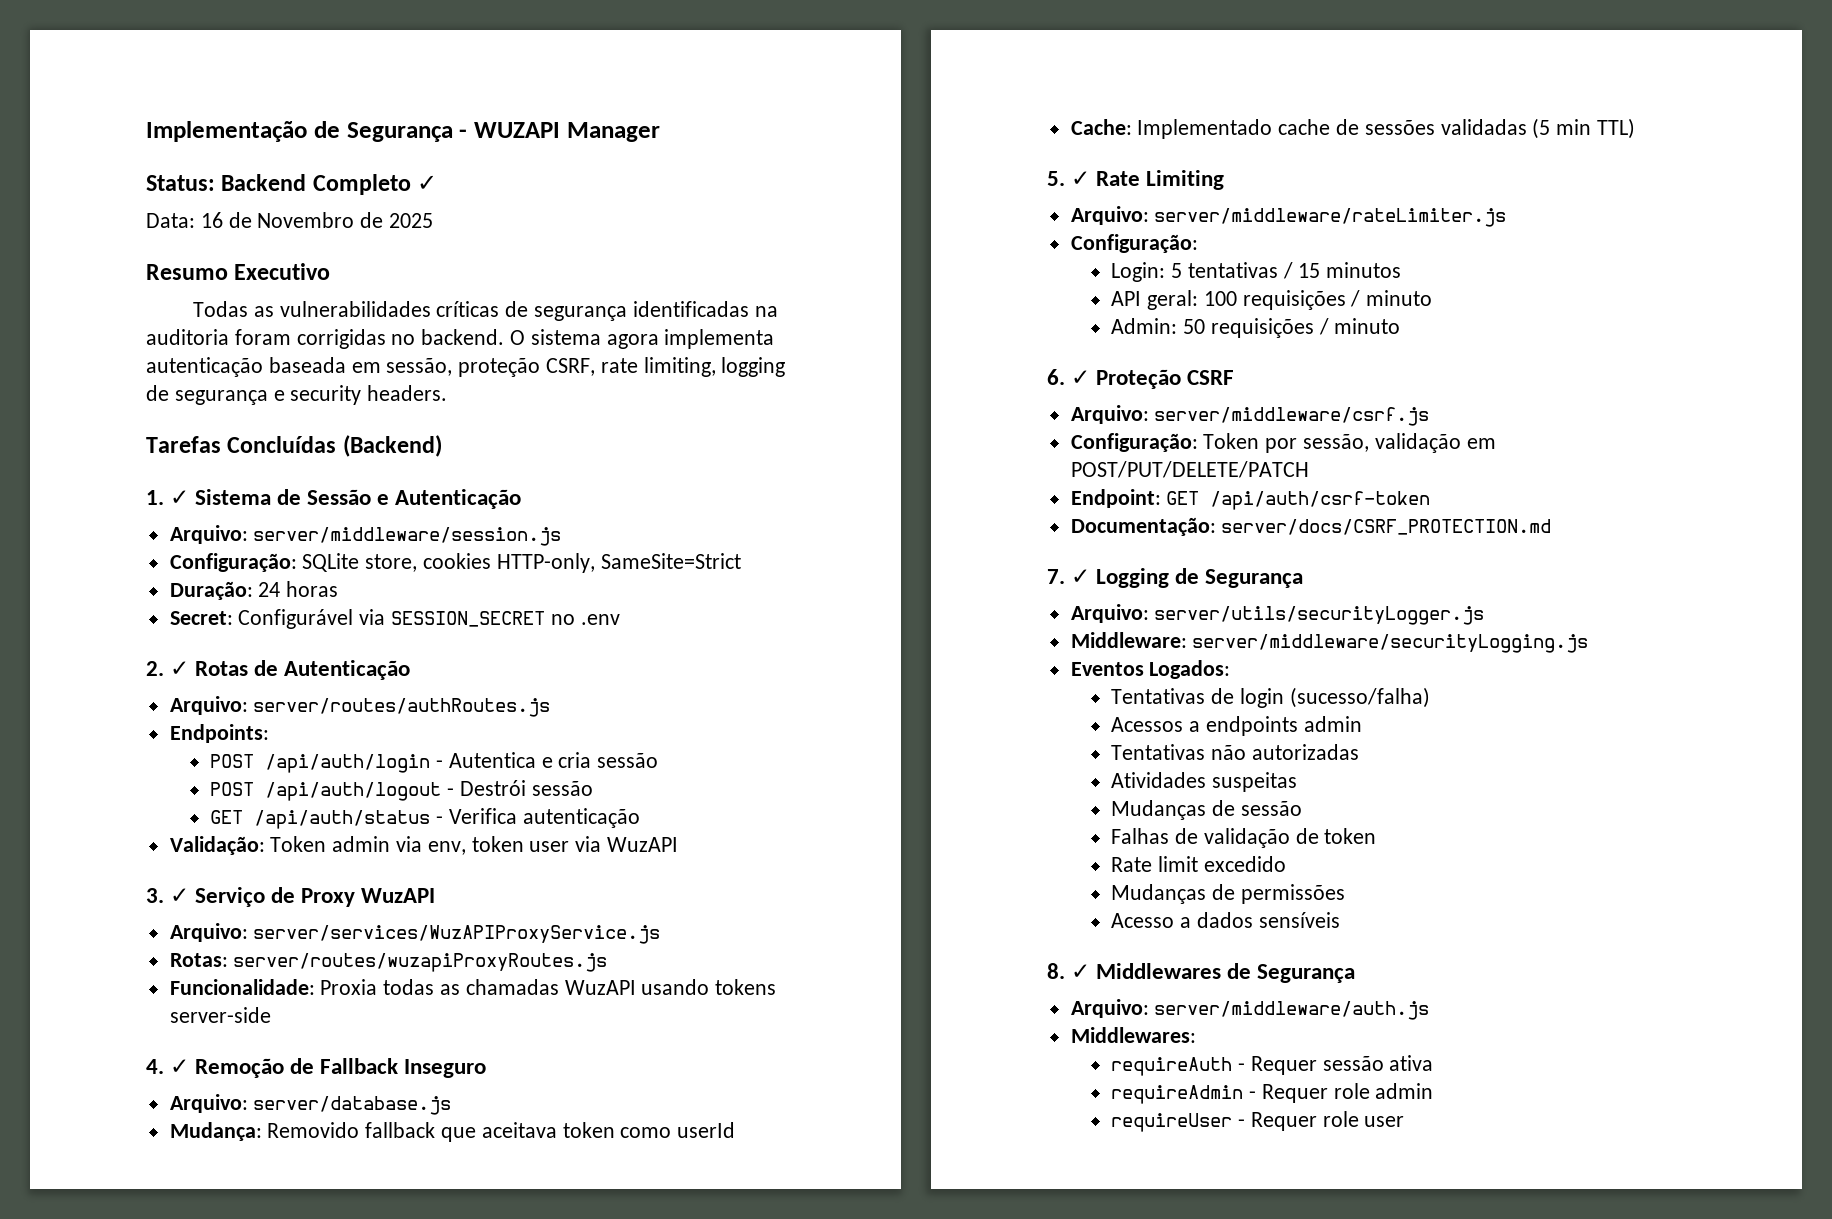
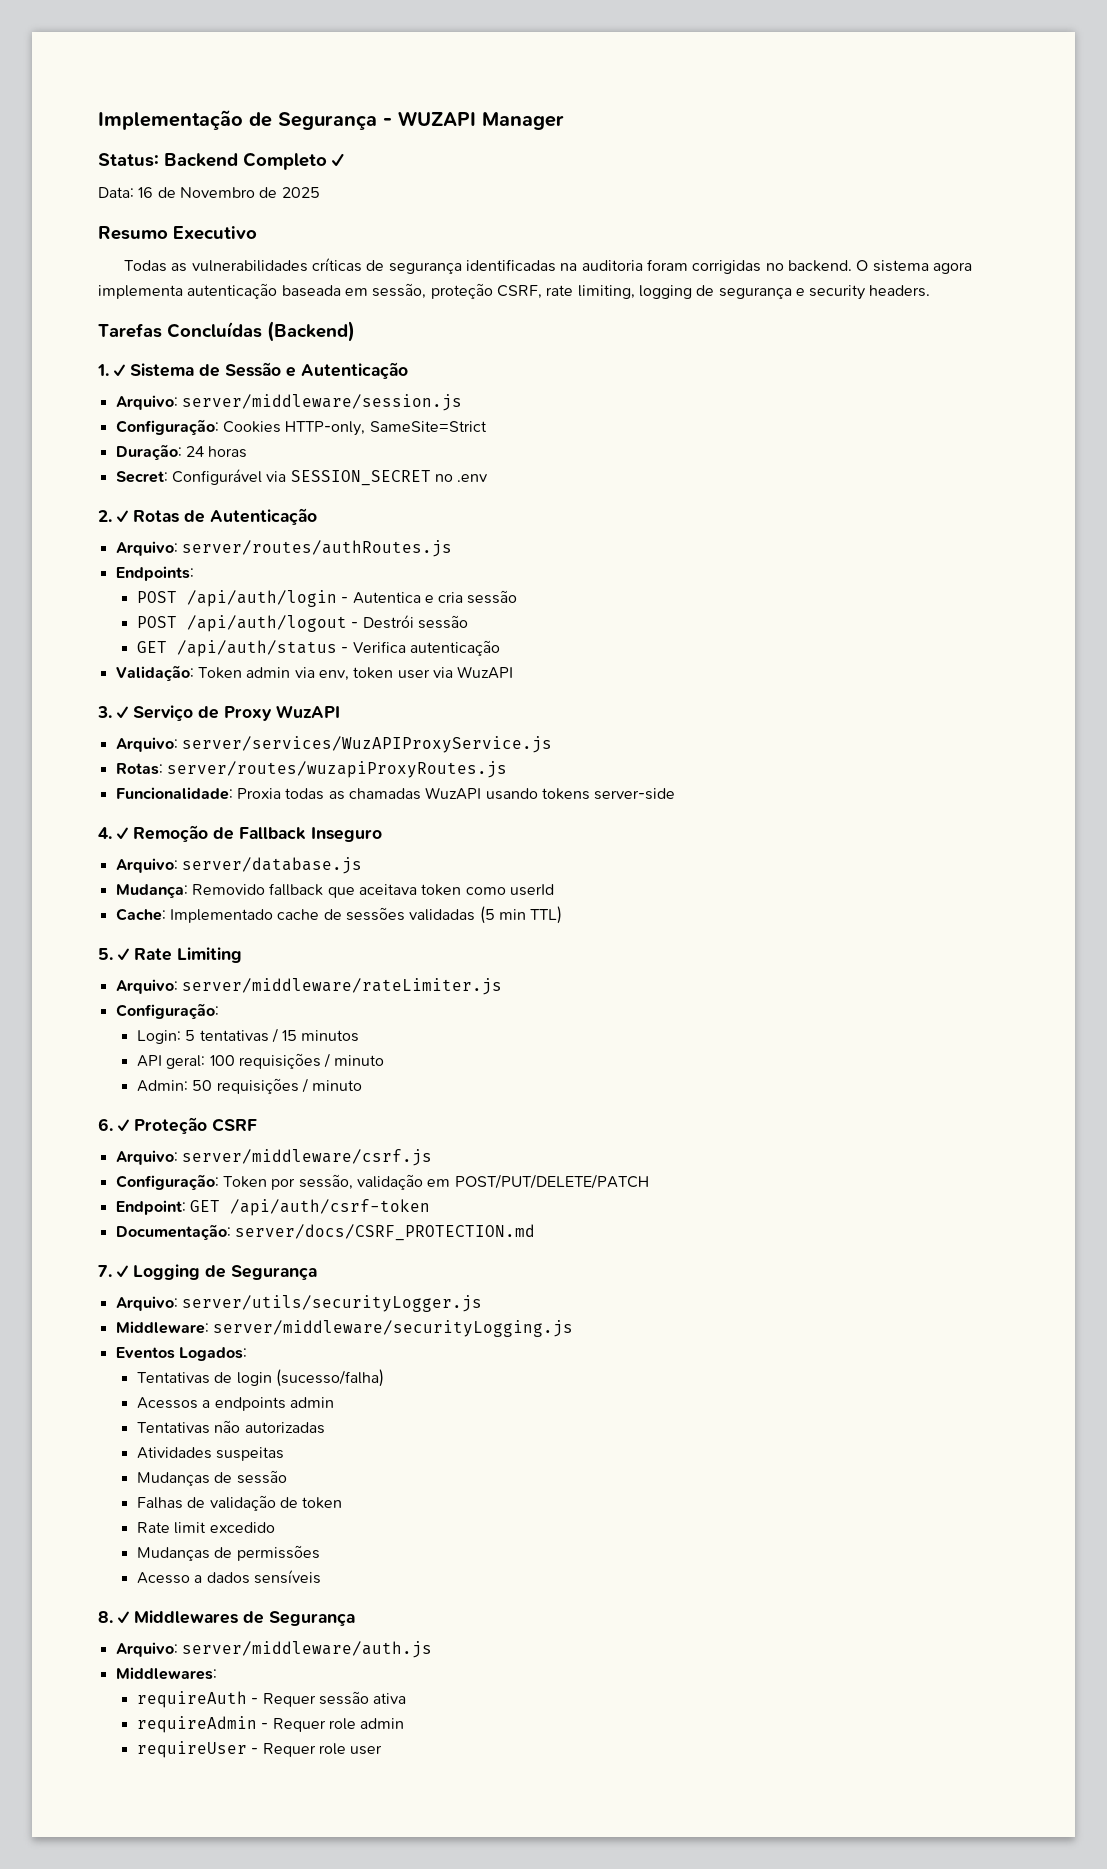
[302,553,492,572] SQLite store, cookies -> [222,421,281,433] Cookies

